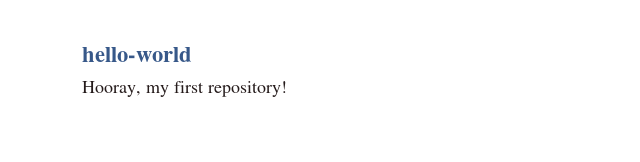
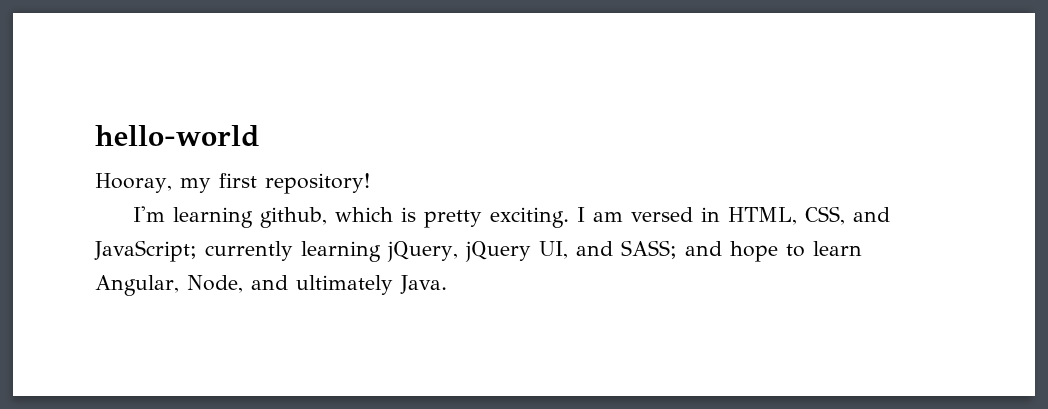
(287, 89) none -> [133,206,891,228] [94,240,862,262] [95,275,447,296] // I'm learning github, which is pretty exciting. I am versed in HTML, CSS, and JavaScript; currently learning jQuery, jQuery UI, and SASS; and hope to learn Angular, Node, and ultimately Java.

